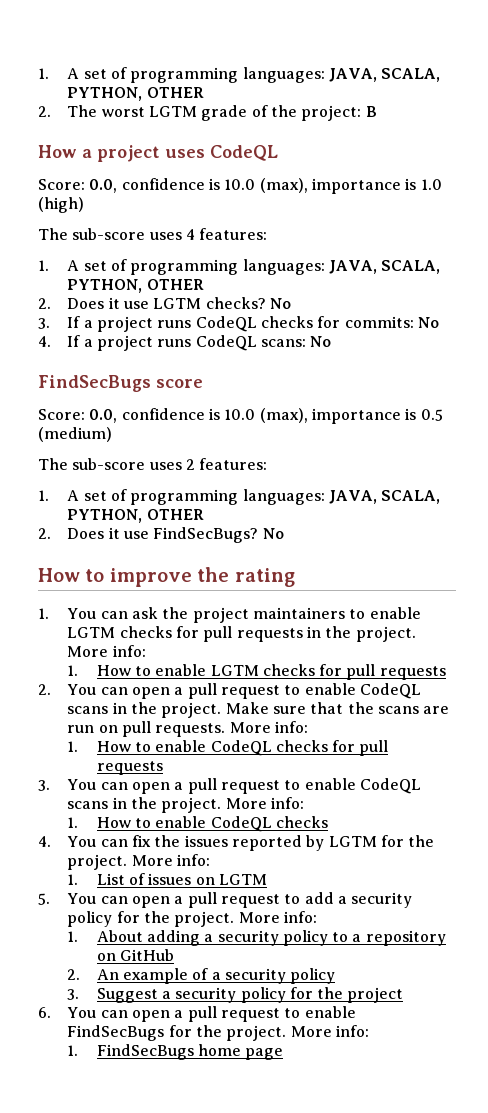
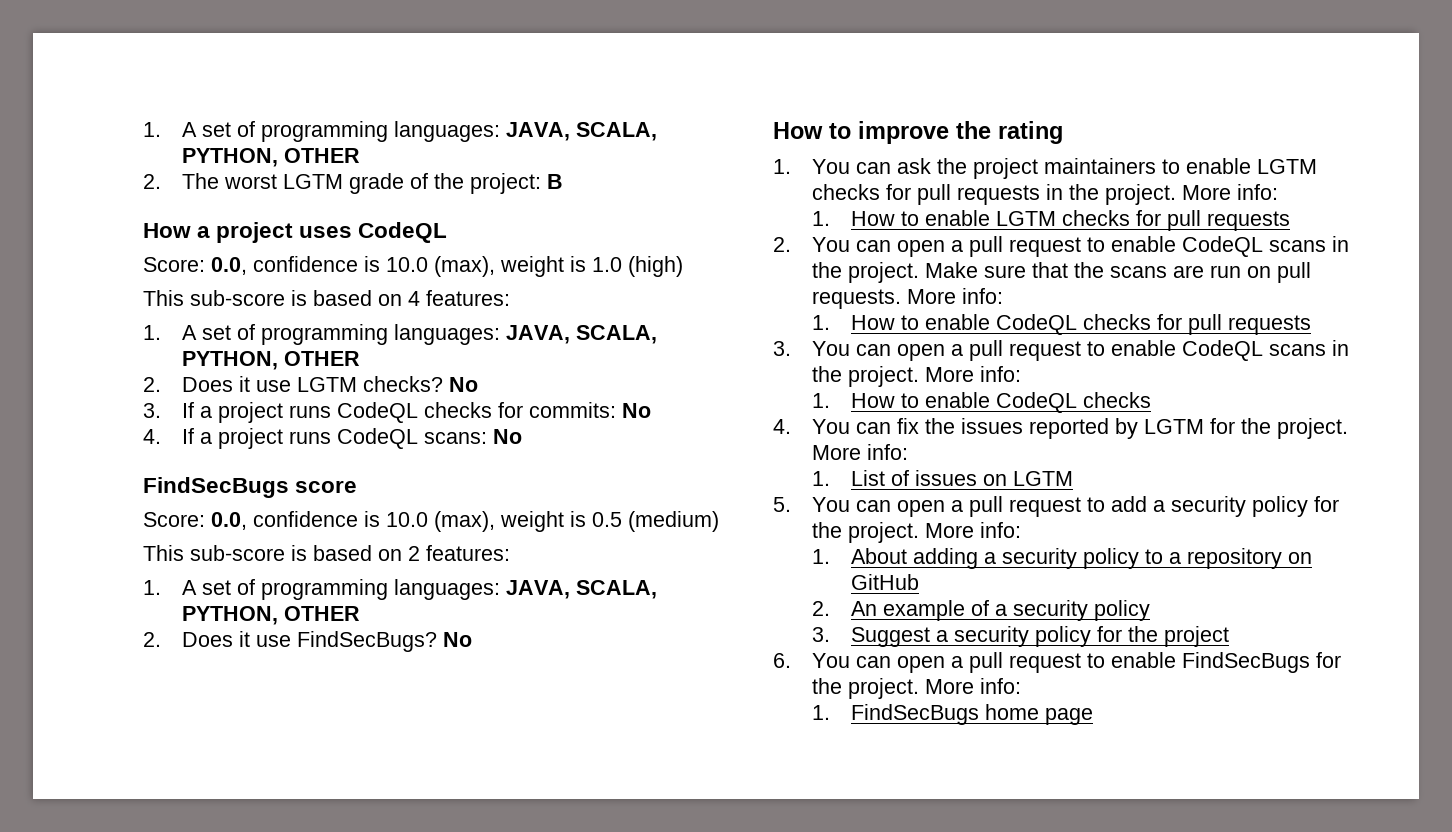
[311,178,401,194] importance -> [500,256,564,277] weight
[38,228,182,240] The sub-score uses -> [143,290,402,306] This sub-score is based on
[311,408,401,424] importance -> [500,511,564,532] weight
[38,458,182,470] The sub-score uses -> [143,545,402,561] This sub-score is based on

